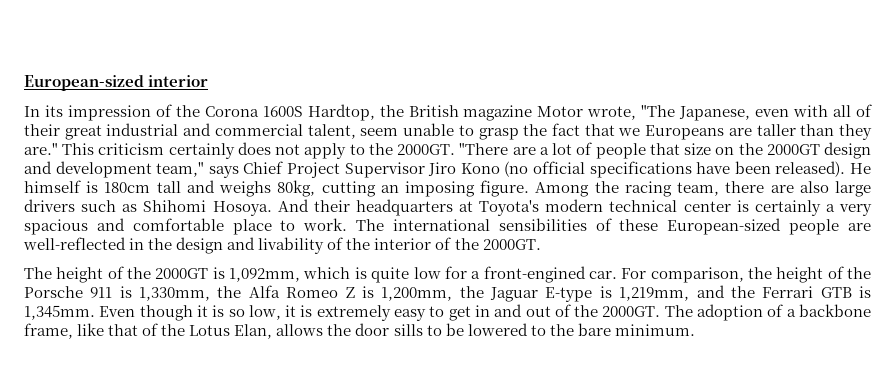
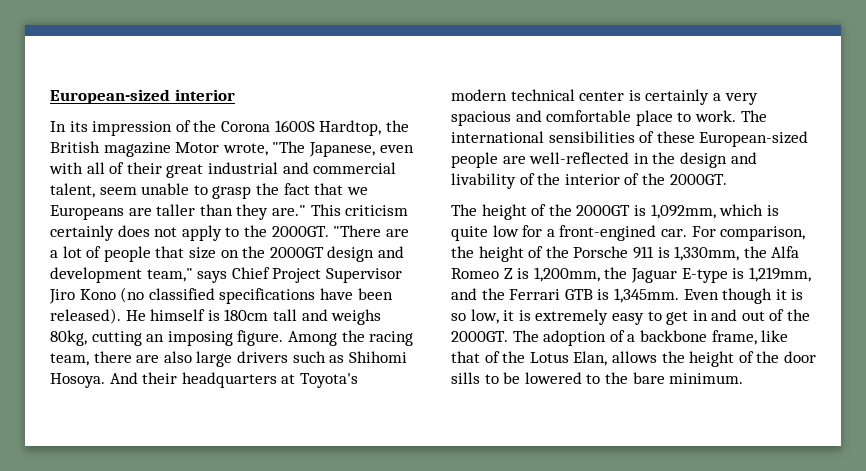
[533,161,586,174] official -> [148,288,215,300] classified
(352, 330) none -> [689,351,780,367] height of the

